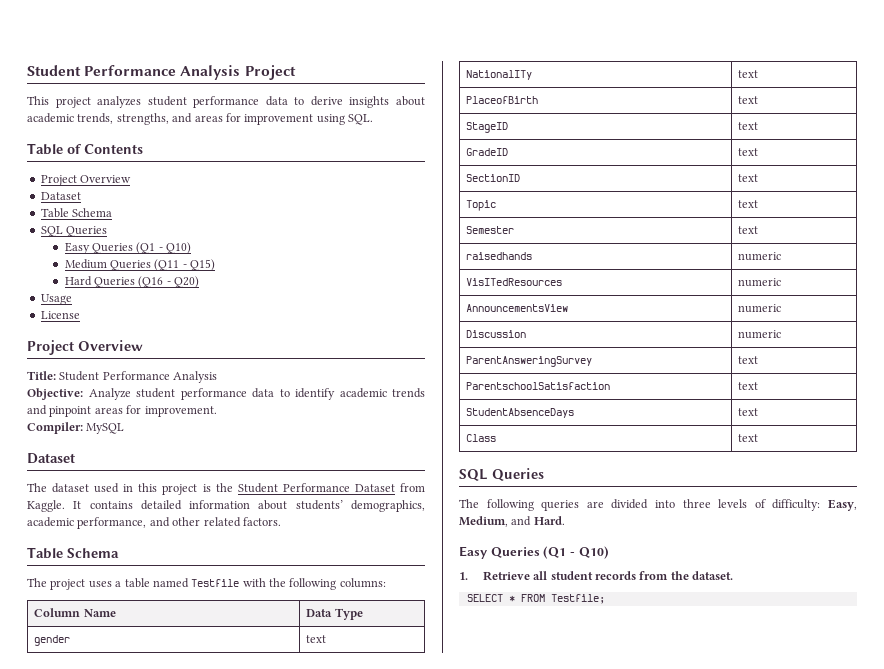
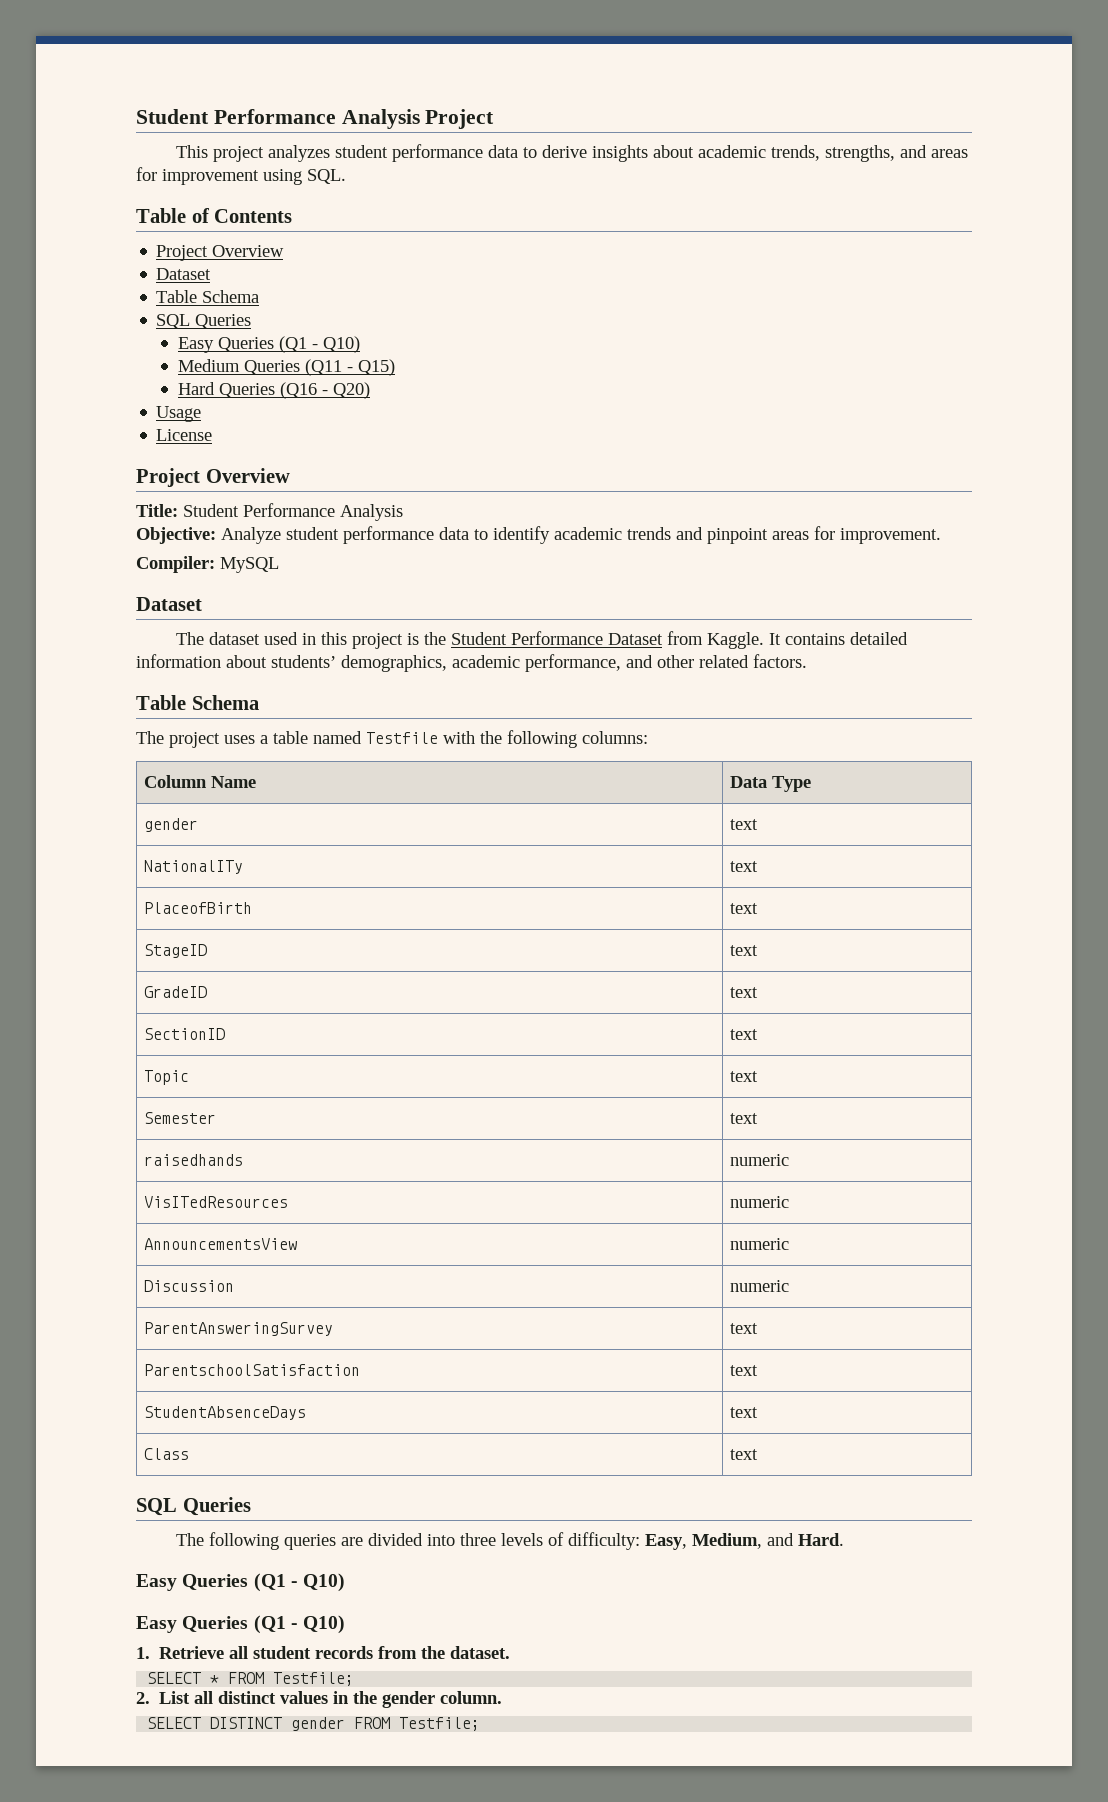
(609, 552) none -> [136,1615,346,1634] // Easy Queries (Q1 - Q10)
(605, 599) none -> [136,1691,503,1708] [147,1717,481,1731] // 2. List all distinct values in the gender column. // SELECT DISTINCT gender FROM Testfile;

